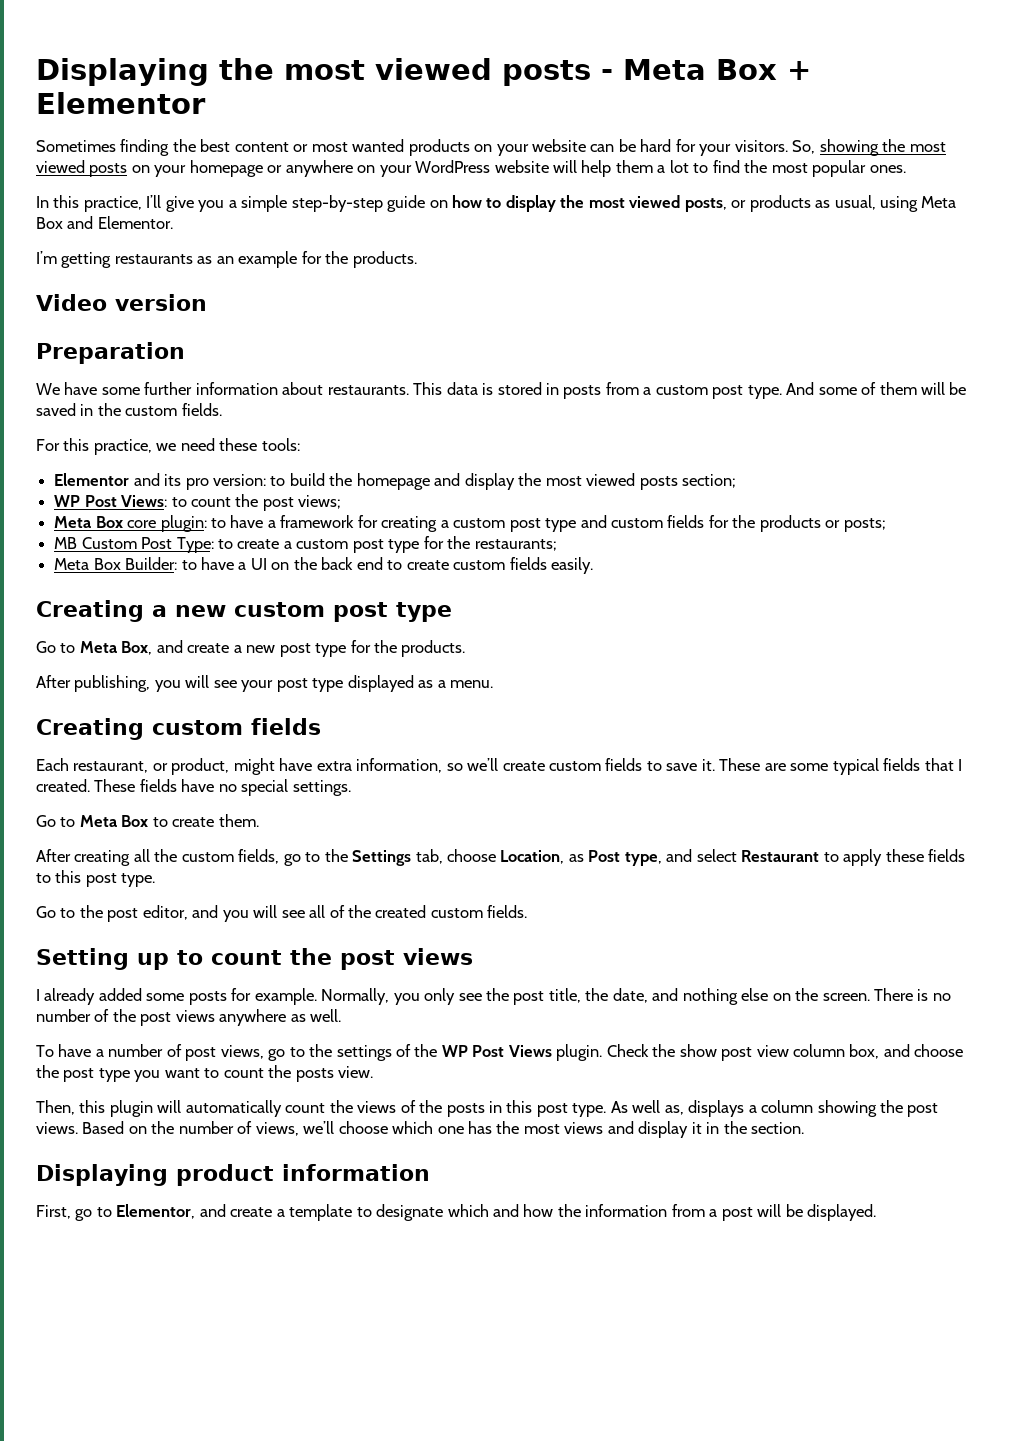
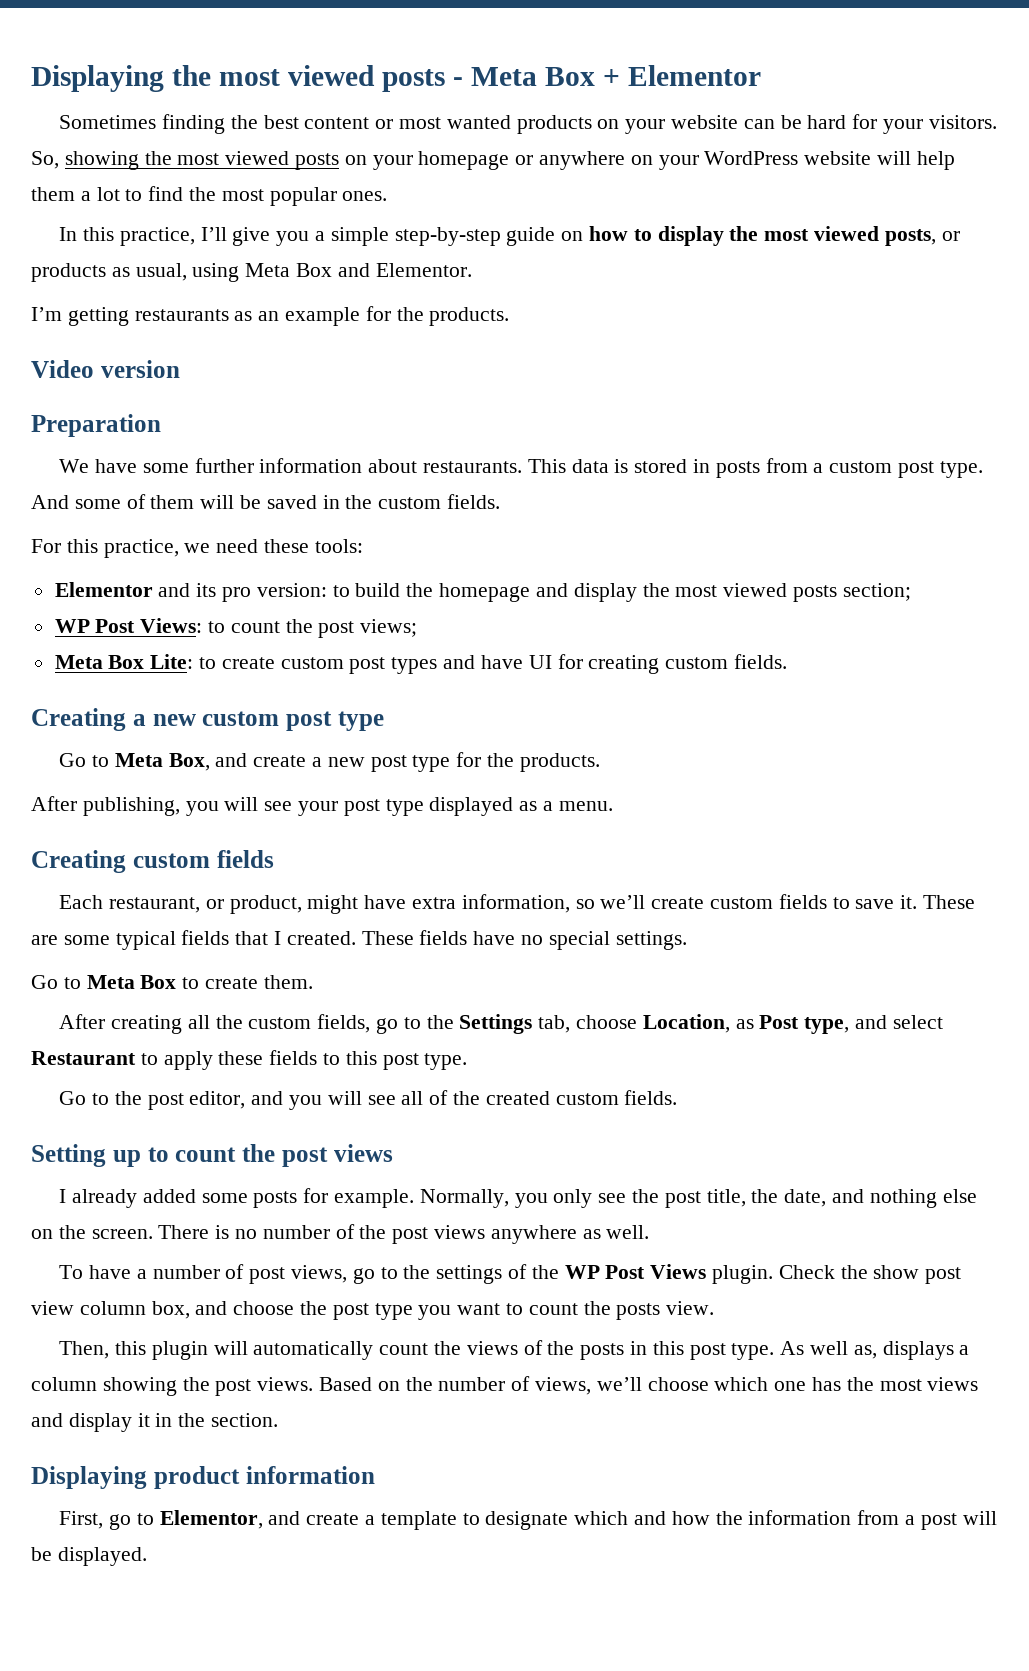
[127,515,886,532] [54,536,557,553] [54,557,593,574] core plugin: to have a framework for creating a custom post type and custom fields for the products or posts; // MB Custom Post Type: to create a custom post type for the restaurants; // Meta Box Builder: to have a UI on the back end to create custom fields easily. -> [150,654,787,674] Lite: to create custom post types and have UI for creating custom fields.

